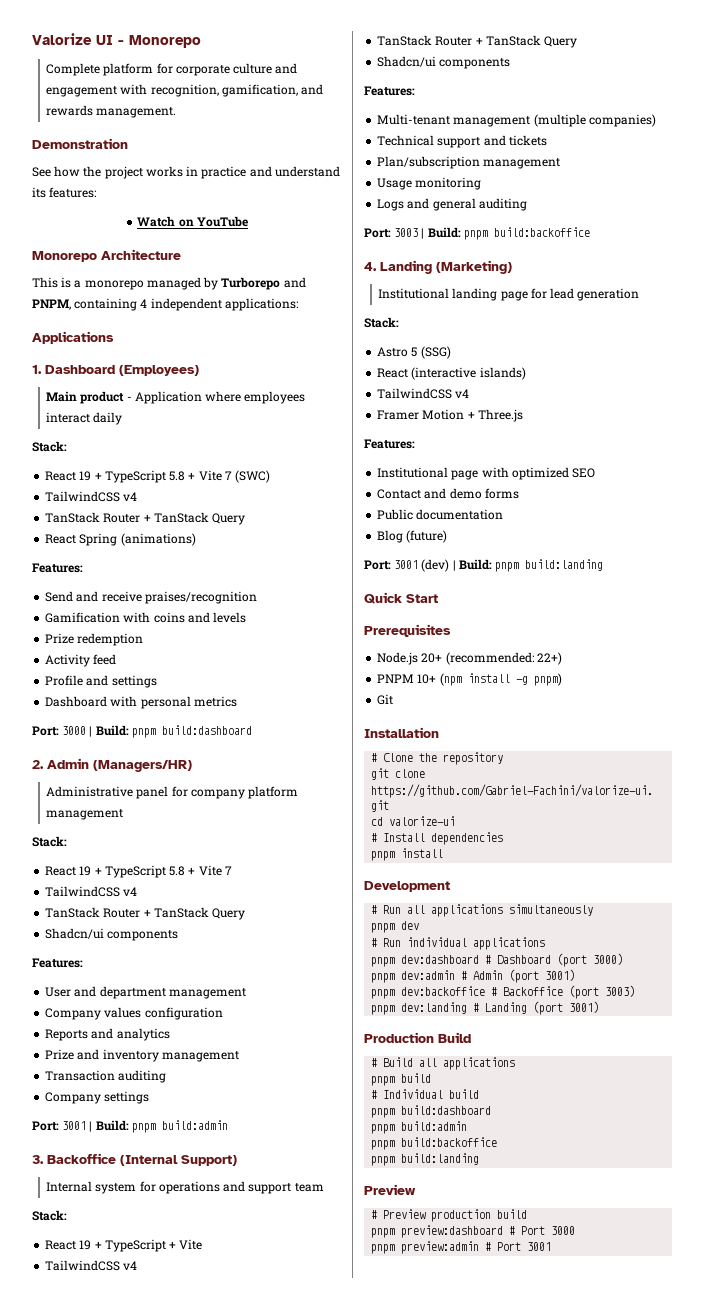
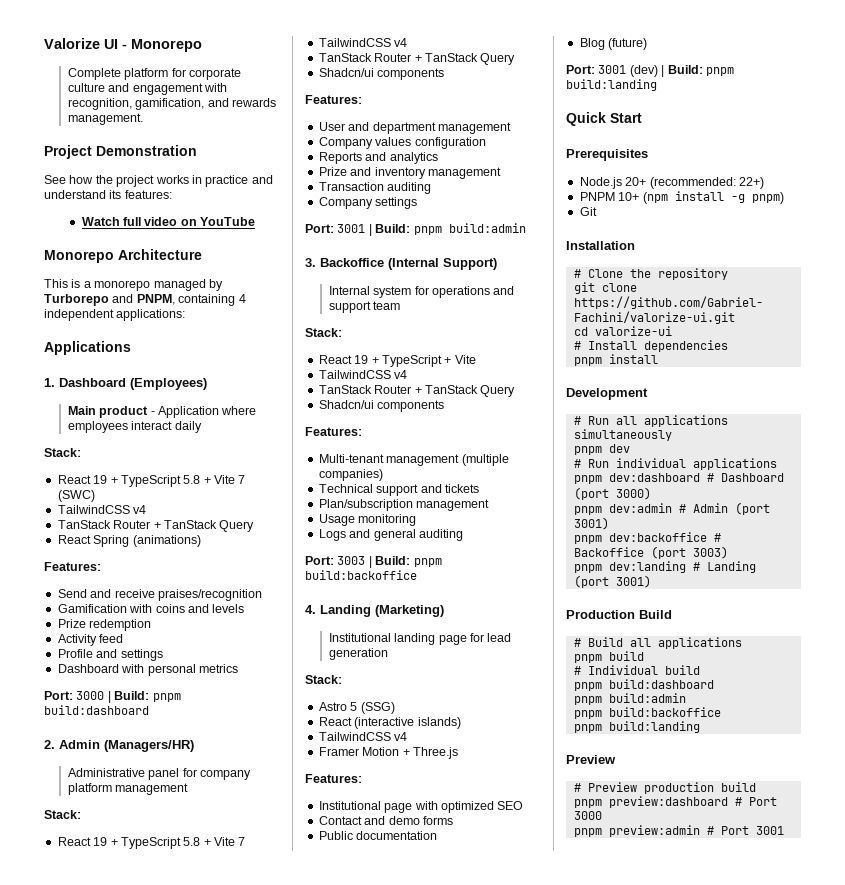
(177, 112) none -> [44,145,92,159] Project
(176, 221) none -> [123,217,178,226] full video

